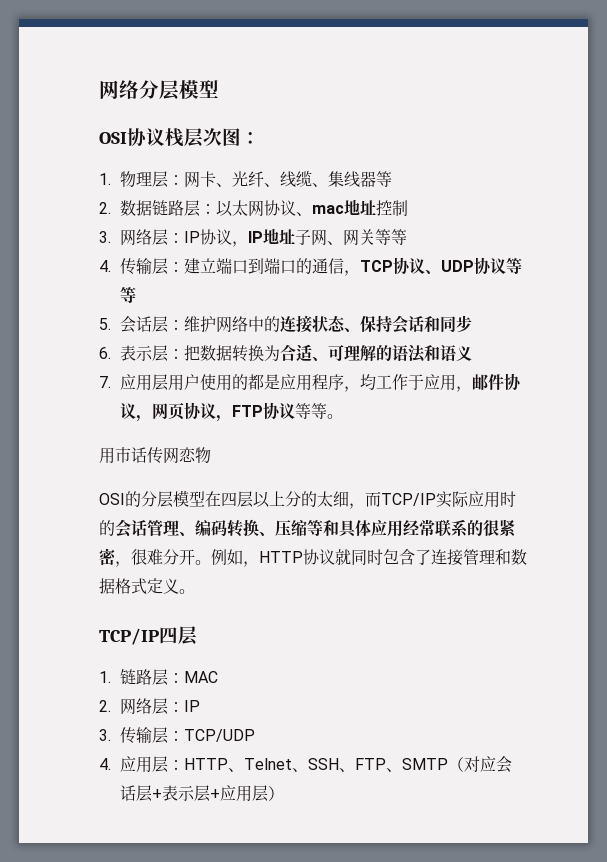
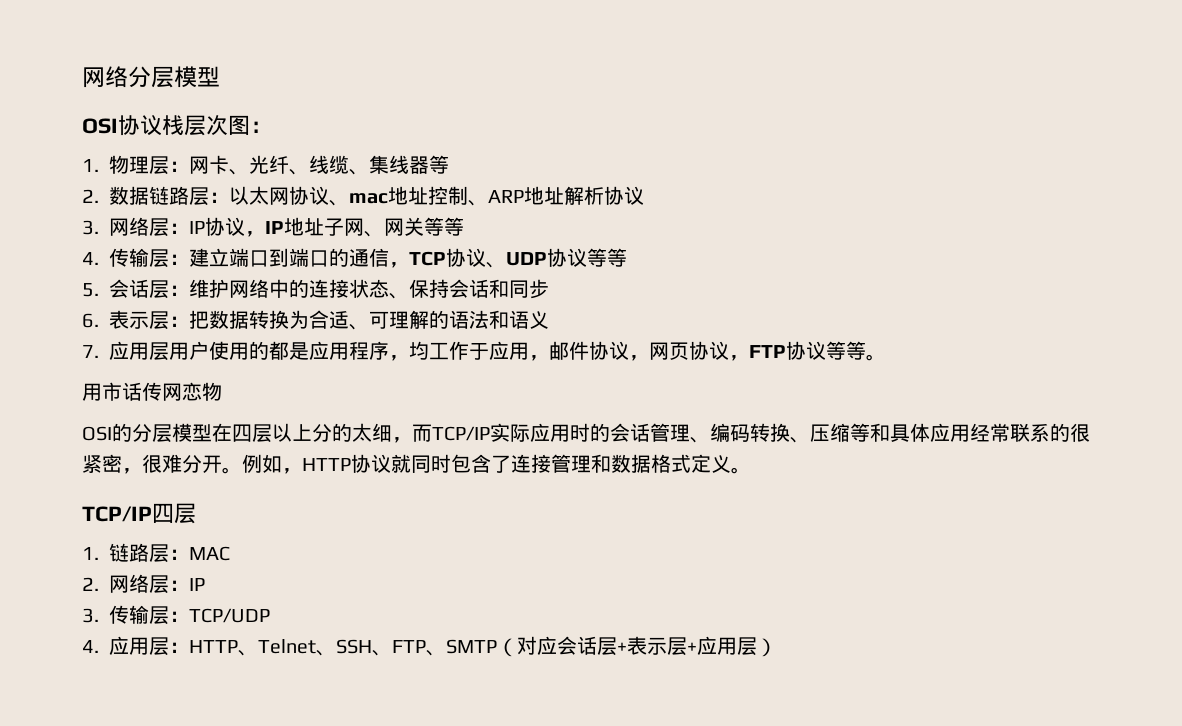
(409, 208) none -> [468,186,644,206] 、ARP地址解析协议

